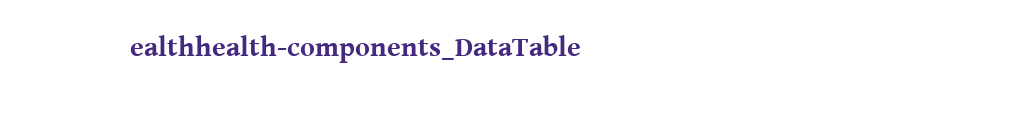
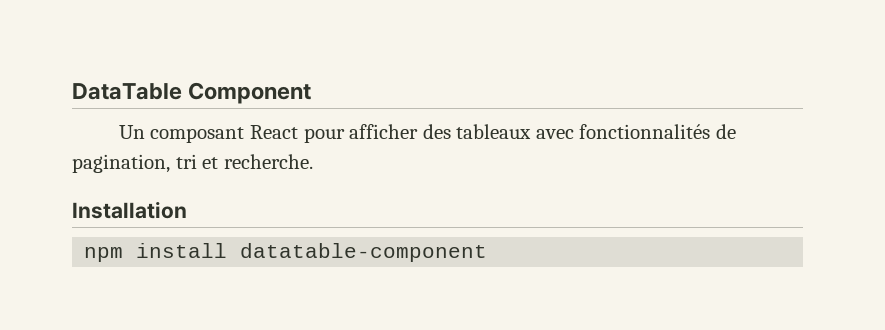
[130,35,581,63] ealthhealth-components_DataTable -> [72,82,312,104] [118,124,736,143] [72,154,313,173] [72,201,187,219] [84,243,488,262] DataTable Component // Un composant React pour afficher des tableaux avec fonctionnalités de pagination, tri et recherche. // Installation // npm install datatable-component

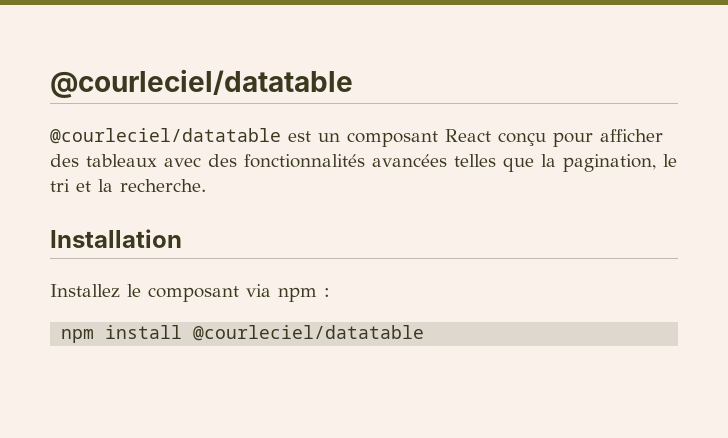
[72,82,312,104] [118,125,145,139] DataTable Component // Un -> [50,69,353,98] [50,128,340,144] @courleciel/datatable // @courleciel/datatable est un
(299, 132) none -> [498,132,546,146] conçu
[579,124,736,139] [72,154,170,173] fonctionnalités de pagination, -> [208,154,677,172] des fonctionnalités avancées telles que la pagination, le
(219, 163) none -> [98,179,113,192] la
(187, 210) none -> [50,284,330,302] // Installez le composant via npm :
[240,243,488,262] datatable-component -> [193,325,425,341] @courleciel/datatable

